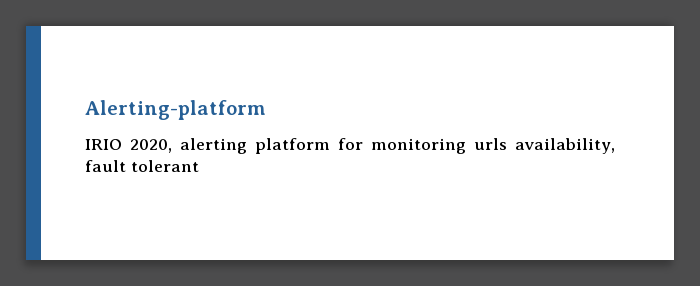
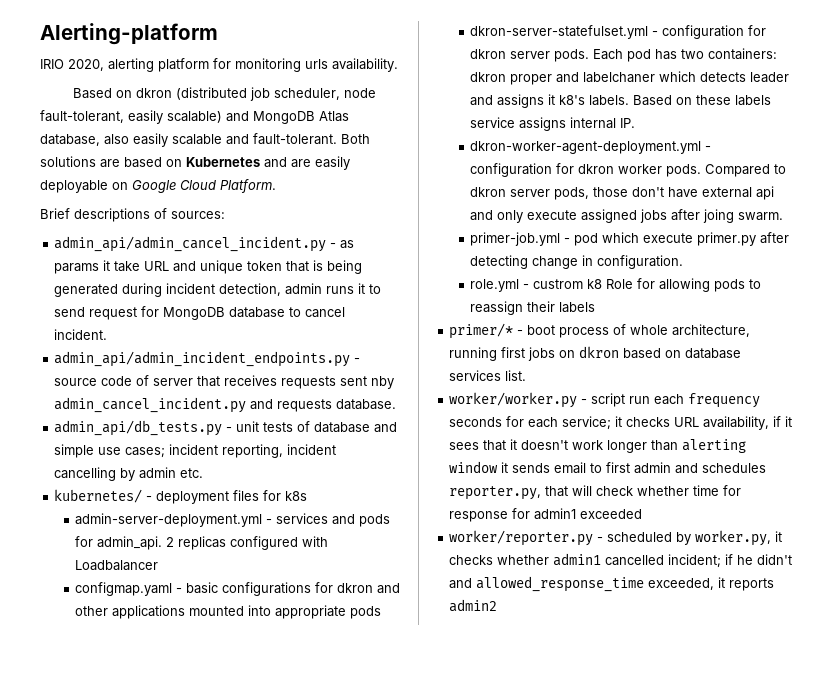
[515,138,615,154] [85,160,199,172] availability, fault tolerant -> [332,58,398,72] [73,87,377,101] [40,110,349,124] [40,133,370,147] [40,156,350,170] [40,179,276,193] [40,208,225,222] [54,236,355,252] [54,260,363,274] [54,283,382,297] [54,306,346,320] [54,329,108,340] [54,351,361,367] [54,375,395,389] [54,397,397,413] [54,420,398,436] [54,444,337,458] [54,467,204,481] [54,489,308,504] [75,513,391,527] [75,536,329,550] [75,560,159,571] [75,582,401,596] [75,605,382,619] [470,25,767,39] [470,48,778,62] [470,71,790,85] [470,94,772,108] [470,117,636,131] [470,141,712,154] [470,163,787,177] [470,186,775,200] [470,209,784,223] [470,232,790,246] [470,255,684,269] [470,278,762,292] [470,301,596,315] [449,323,751,339] [449,346,742,361] [449,370,527,381] [449,392,761,408] [449,416,793,430] [449,439,747,453] [449,461,767,474] [449,485,742,500] [449,508,643,522] [449,530,783,546] [449,553,793,568] [449,576,775,592] [449,599,498,612] availability. // Based on dkron (distributed job scheduler, node fault-tolerant, easily scalable) and MongoDB Atlas database, also easily scalable and fault-tolerant. Both solutions are based on Kubernetes and are easily deployable on Google Cloud Platform. // Brief descriptions of sources: // admin_api/admin_cancel_incident.py - as params it take URL and unique token that is being generated during incident detection, admin runs it to send request for MongoDB database to cancel incident. // admin_api/admin_incident_endpoints.py - source code of server that receives requests sent nby admin_cancel_incident.py and requests database. // admin_api/db_tests.py - unit tests of database and simple use cases; incident reporting, incident cancelling by admin etc. // kubernetes/ - deployment files for k8s // admin-server-deployment.yml - services and pods for admin_api. 2 replicas configured with Loadbalancer // configmap.yaml - basic configurations for dkron and other applications mounted into appropriate pods // dkron-server-statefulset.yml - configuration for dkron server pods. Each pod has two containers: dkron proper and labelchaner which detects leader and assigns it k8's labels. Based on these labels service assigns internal IP. // dkron-worker-agent-deployment.yml - configuration for dkron worker pods. Compared to dkron server pods, those don't have external api and only execute assigned jobs after joing swarm. // primer-job.yml - pod which execute primer.py after detecting change in configuration. // role.yml - custrom k8 Role for allowing pods to reassign their labels // primer/* - boot process of whole architecture, running first jobs on dkron based on database services list. // worker/worker.py - script run each frequency seconds for each service; it checks URL availability, if it sees that it doesn't work longer than alerting window it sends email to first admin and schedules reporter.py, that will check whether time for response for admin1 exceeded // worker/reporter.py - scheduled by worker.py, it checks whether admin1 cancelled incident; if he didn't and allowed_response_time exceeded, it reports admin2

